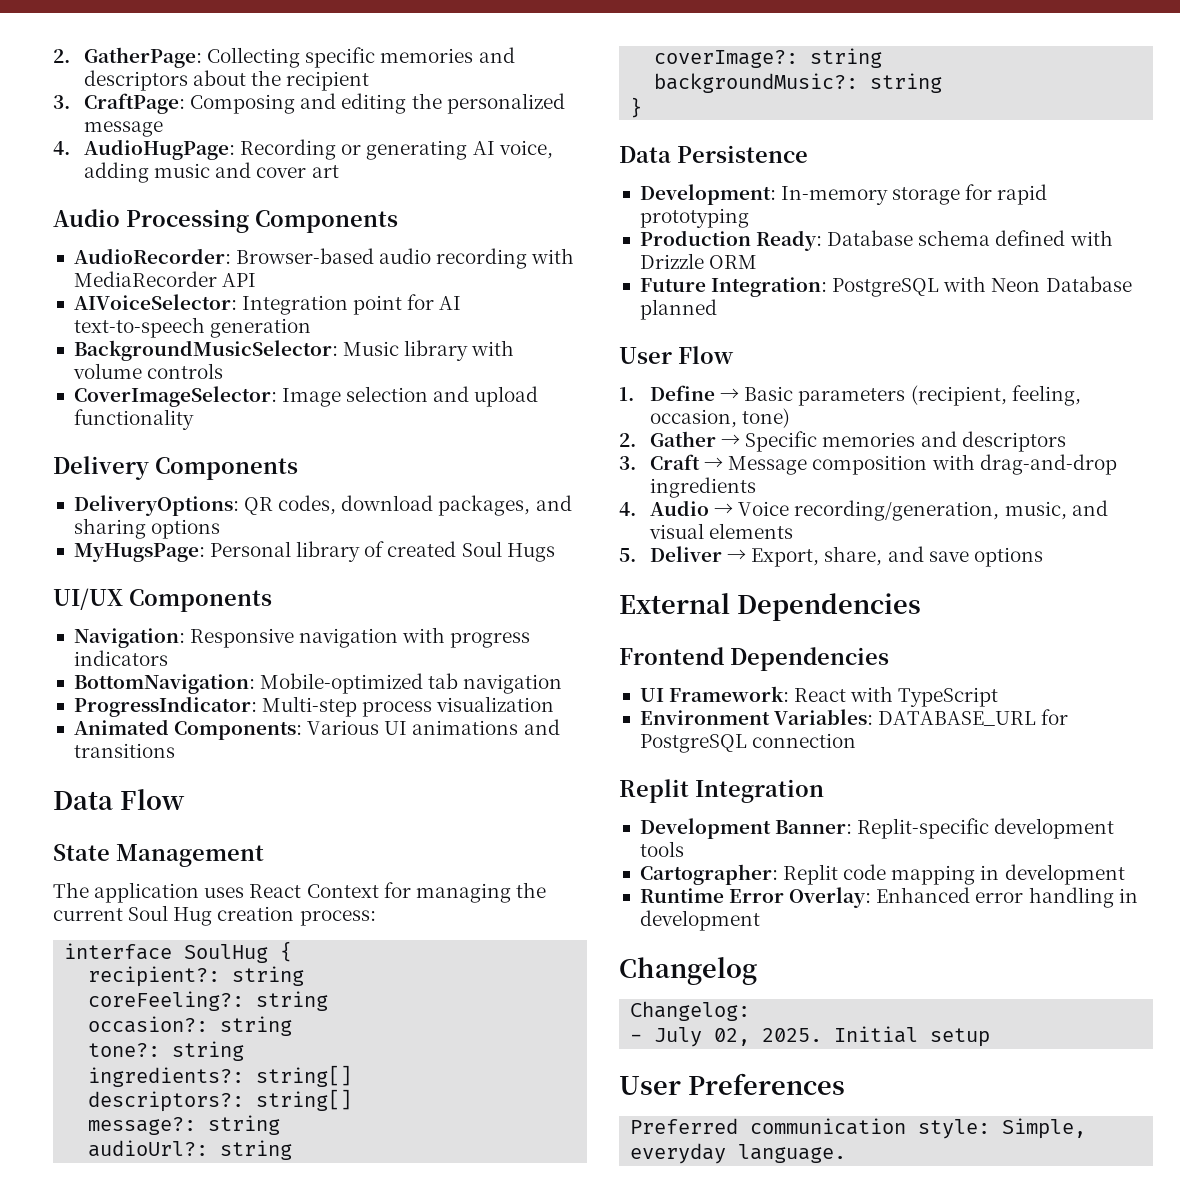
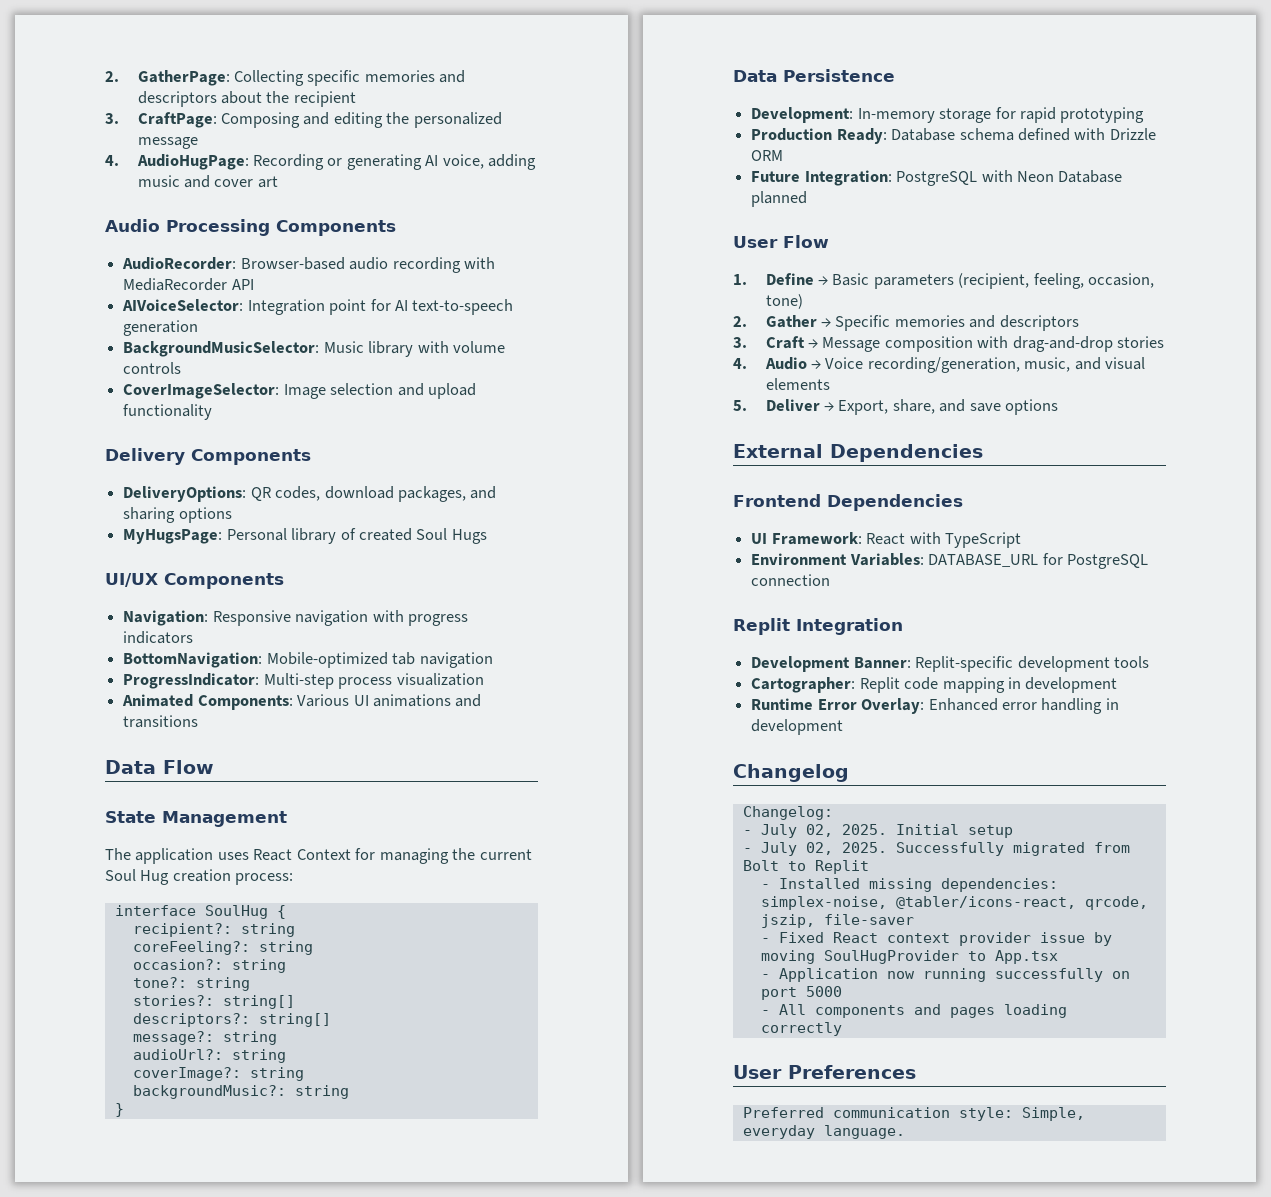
[88,1067,245,1087] ingredients?: -> [132,995,214,1006] stories?:
[649,477,756,498] ingredients -> [1117,336,1165,348] stories
(991, 1037) none -> [742,842,1130,856] [742,860,869,874] [760,878,1058,892] [760,896,1148,910] [760,914,914,928] [760,932,1112,946] [760,950,1058,964] [760,968,1130,982] [760,986,842,1000] [760,1004,1067,1018] [760,1022,842,1036] // - July 02, 2025. Successfully migrated from Bolt to Replit // - Installed missing dependencies: simplex-noise, @tabler/icons-react, qrcode, jszip, file-saver // - Fixed React context provider issue by moving SoulHugProvider to App.tsx // - Application now running successfully on port 5000 // - All components and pages loading correctly

